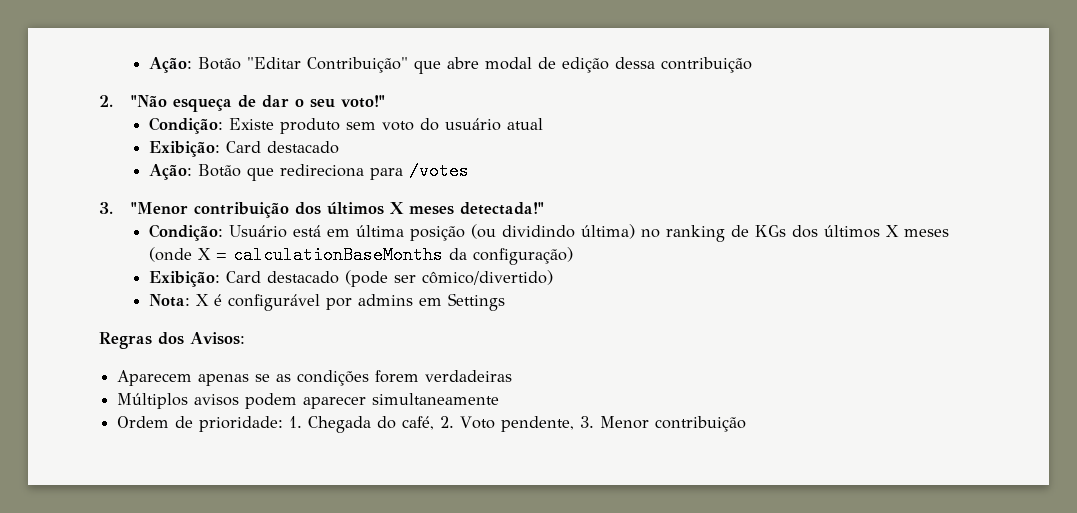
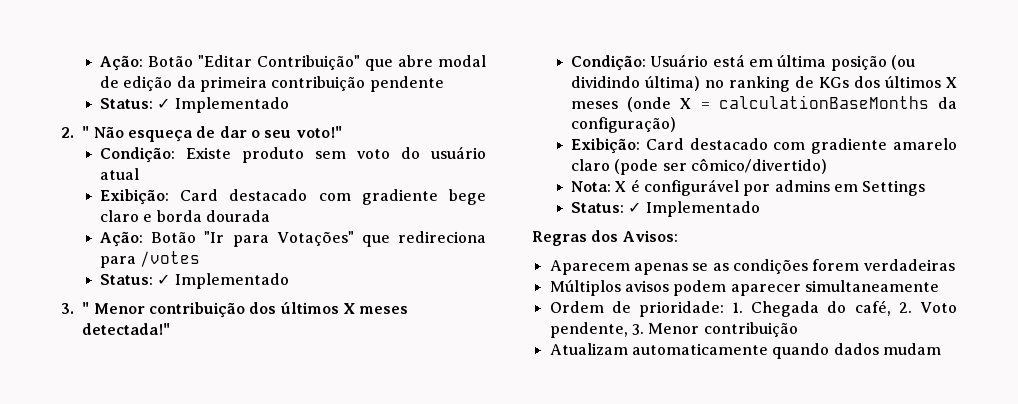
[615,57,753,73] [99,95,168,107] dessa contribuição // 2. "Não -> [176,76,444,92] [100,97,289,113] [61,126,124,138] da primeira contribuição pendente // Status: ✓ Implementado // 2. " Não
[149,164,242,180] // Ação: Botão -> [318,189,487,205] [100,210,271,222] [100,231,354,247] com gradiente bege claro e borda dourada // Ação: Botão "Ir para Votações"
[99,202,189,214] // 3. "Menor -> [100,273,289,289] [61,302,145,314] // Status: ✓ Implementado // 3. " Menor
(340, 277) none -> [773,138,958,154] [571,159,611,171] com gradiente amarelo claro
(506, 302) none -> [571,201,760,217] // Status: ✓ Implementado
(747, 424) none -> [549,343,941,359] // Atualizam automaticamente quando dados mudam

